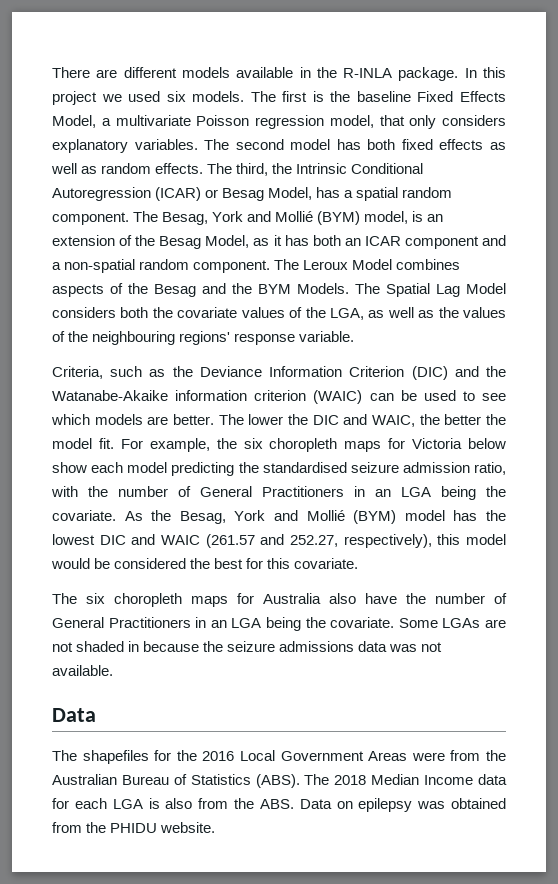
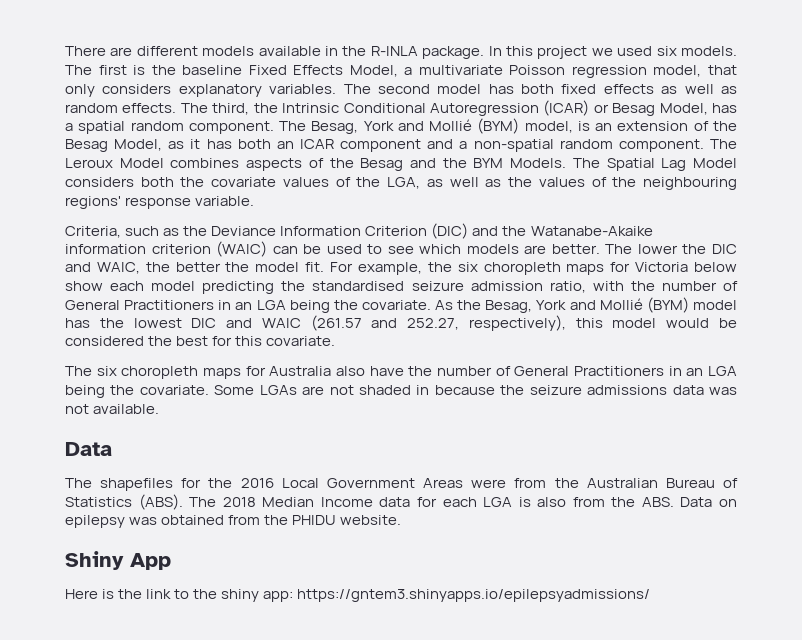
(216, 827) none -> [65,551,171,570] [65,589,651,602] // Shiny App // Here is the link to the shiny app: https://gntem3.shinyapps.io/epilepsyadmissions/

